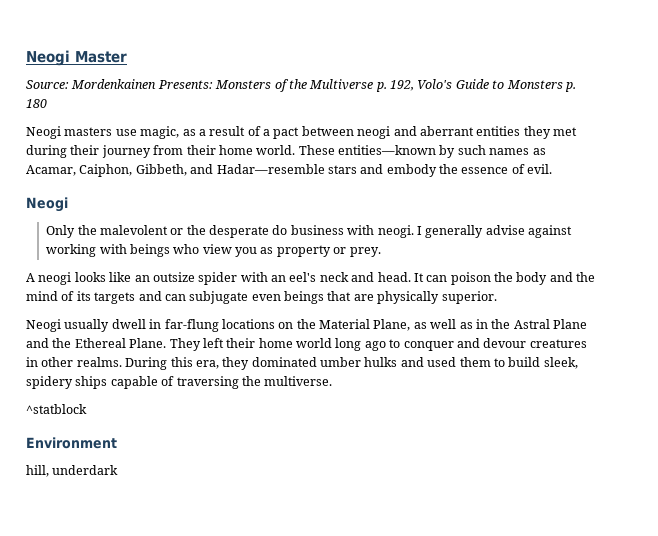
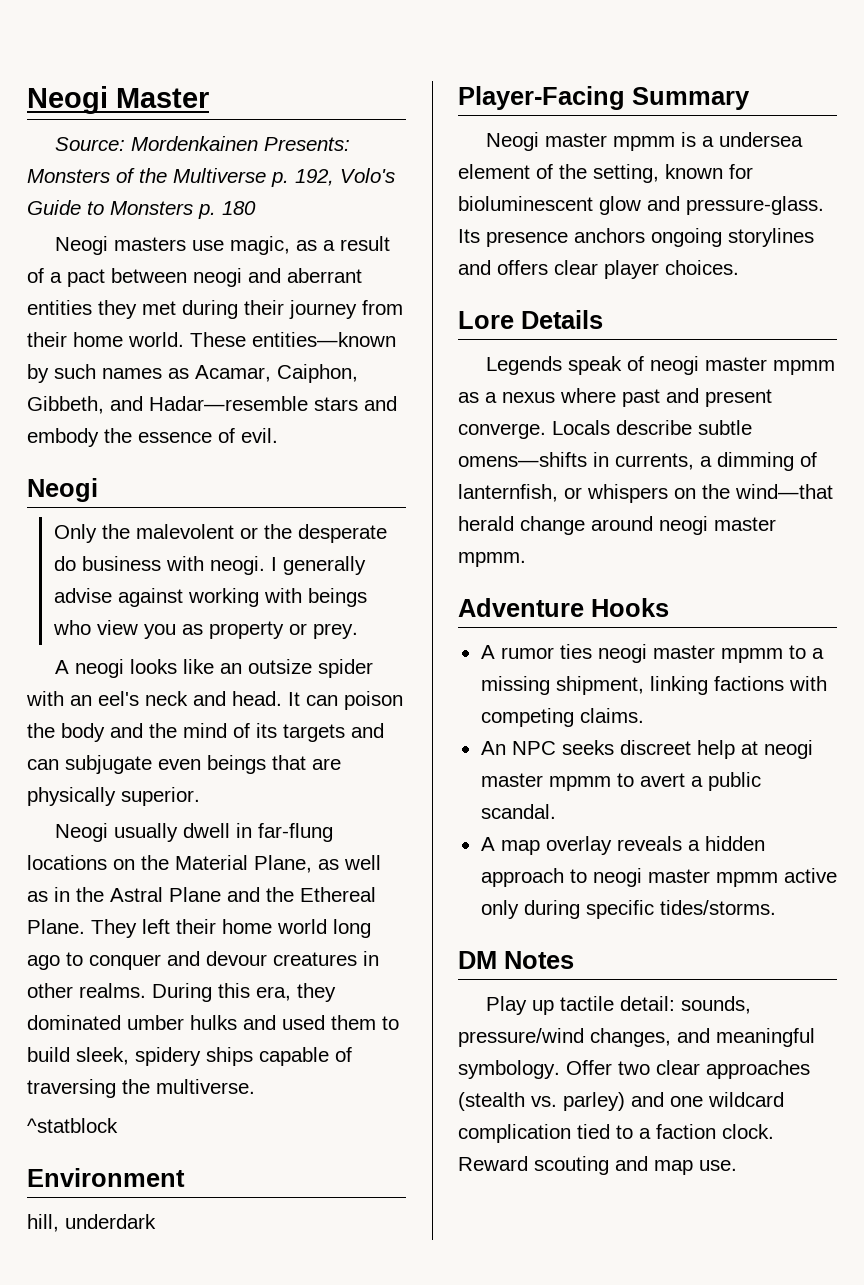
(119, 470) none -> [458,86,750,110] [486,132,804,151] [458,164,753,183] [458,196,824,215] [458,228,814,247] [458,260,739,279] [458,310,603,329] [486,356,836,375] [458,388,772,407] [458,420,752,439] [458,452,817,471] [458,484,833,503] [458,516,776,535] [458,552,526,567] [458,598,669,617] [480,644,824,663] [480,676,827,695] [480,708,644,727] [480,740,813,759] [480,772,761,791] [480,804,556,819] [480,836,765,855] [480,868,837,887] [480,900,776,919] [458,951,574,969] [486,996,752,1015] [458,1028,815,1047] [458,1060,810,1079] [458,1092,784,1111] [458,1124,774,1143] [458,1156,737,1175] // Player-Facing Summary // Neogi master mpmm is a undersea element of the setting, known for bioluminescent glow and pressure-glass. Its presence anchors ongoing storylines and offers clear player choices. // Lore Details // Legends speak of neogi master mpmm as a nexus where past and present converge. Locals describe subtle omens—shifts in currents, a dimming of lanternfish, or whispers on the wind—that herald change around neogi master mpmm. // Adventure Hooks // A rumor ties neogi master mpmm to a missing shipment, linking factions with competing claims. // An NPC seeks discreet help at neogi master mpmm to avert a public scandal. // A map overlay reveals a hidden approach to neogi master mpmm active only during specific tides/storms. // DM Notes // Play up tactile detail: sounds, pressure/wind changes, and meaningful symbology. Offer two clear approaches (stealth vs. parley) and one wildcard complication tied to a faction clock. Reward scouting and map use.

